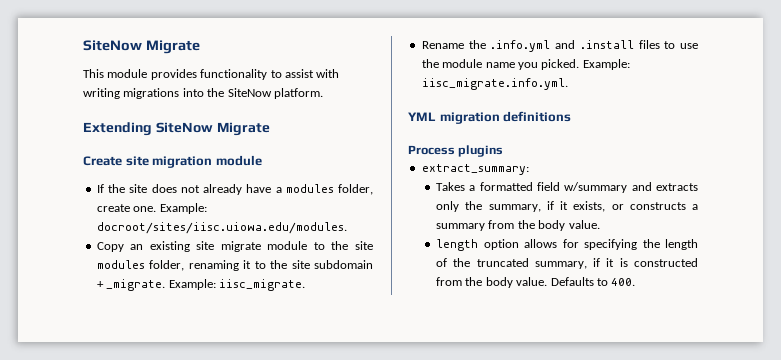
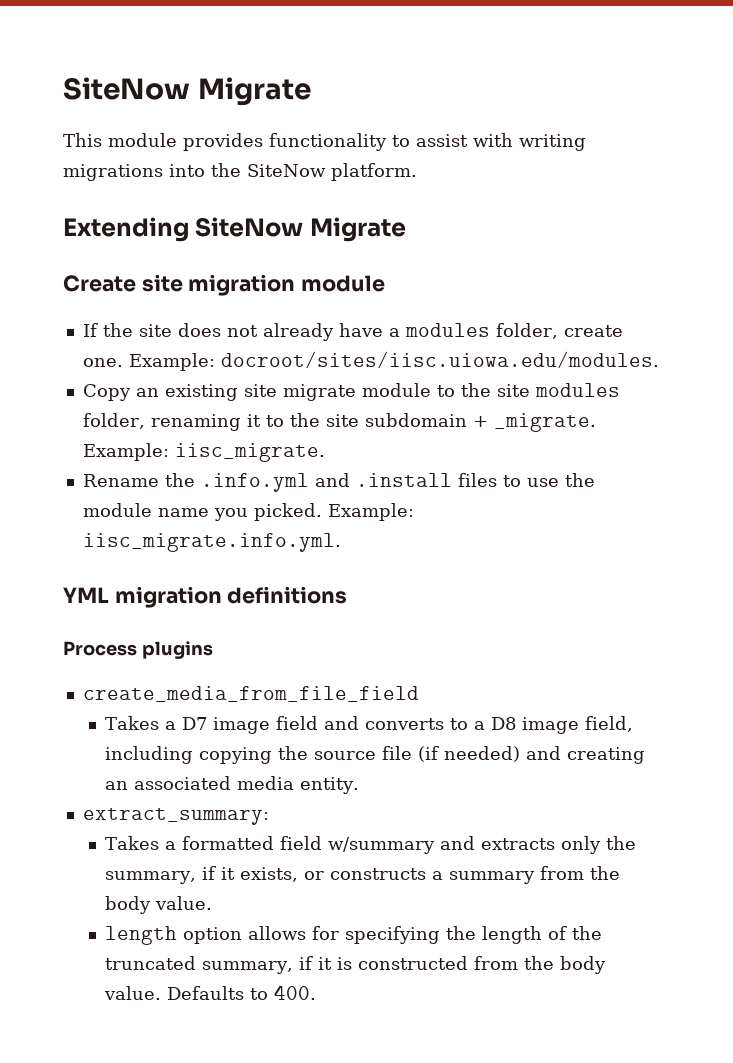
(504, 151) none -> [82,686,419,702] [105,716,634,734] [105,746,646,764] [105,776,360,794] // create_media_from_file_field // Takes a D7 image field and converts to a D8 image field, including copying the source file (if needed) and creating an associated media entity.

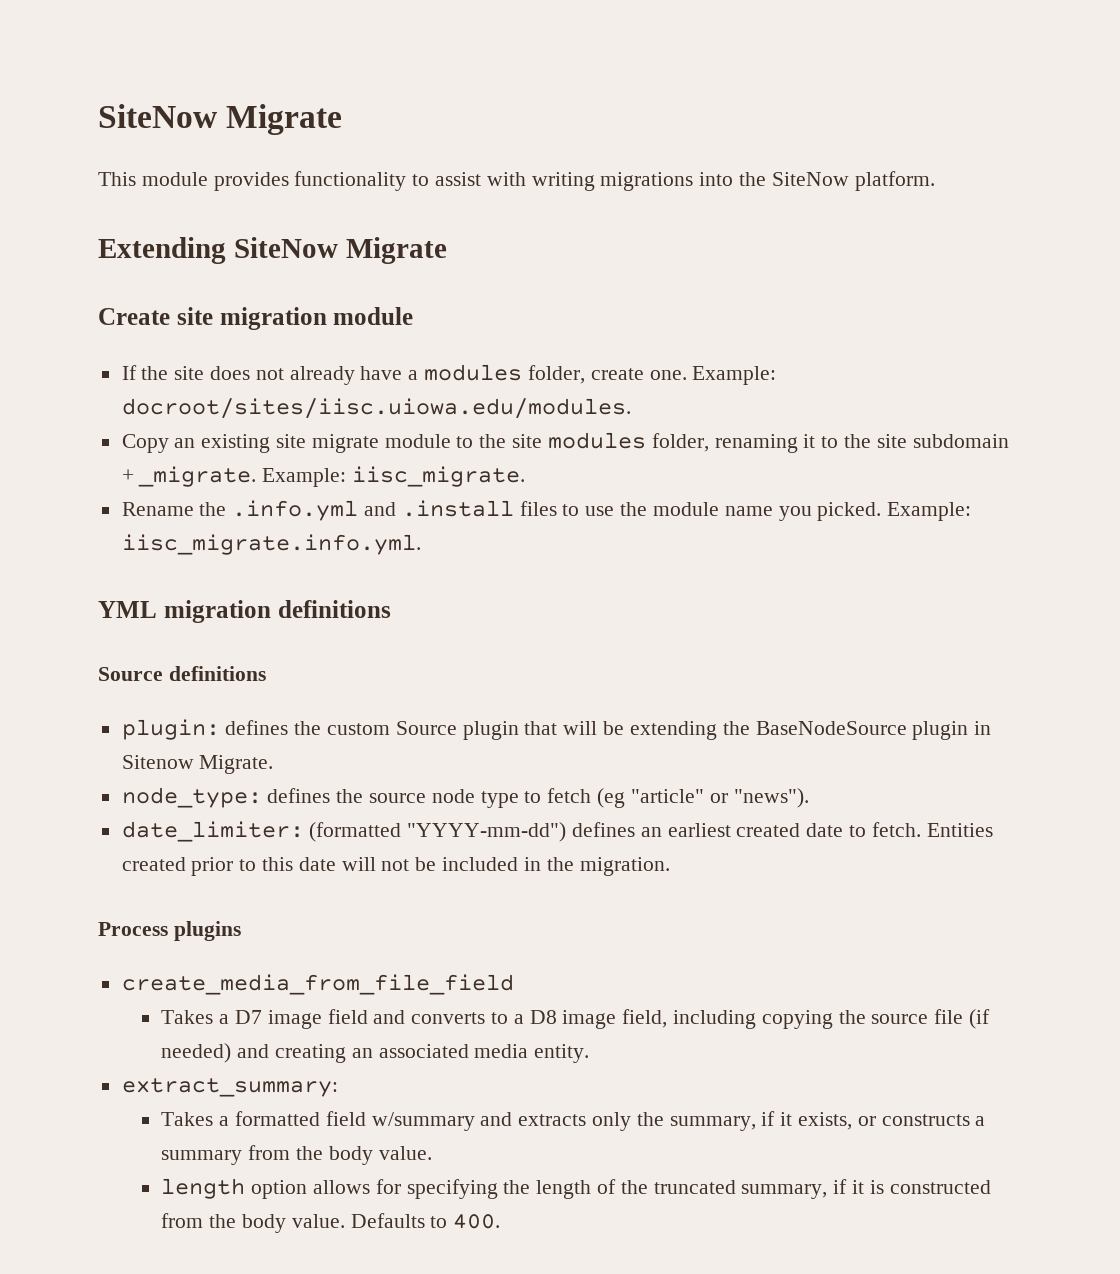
(348, 595) none -> [98,666,266,681] [121,719,992,740] [121,755,274,774] [121,787,809,808] [121,821,993,842] [121,857,670,876] // Source definitions // plugin: defines the custom Source plugin that will be extending the BaseNodeSource plugin in Sitenow Migrate. // node_type: defines the source node type to fetch (eg "article" or "news"). // date_limiter: (formatted "YYYY-mm-dd") defines an earliest created date to fetch. Entities created prior to this date will not be included in the migration.

